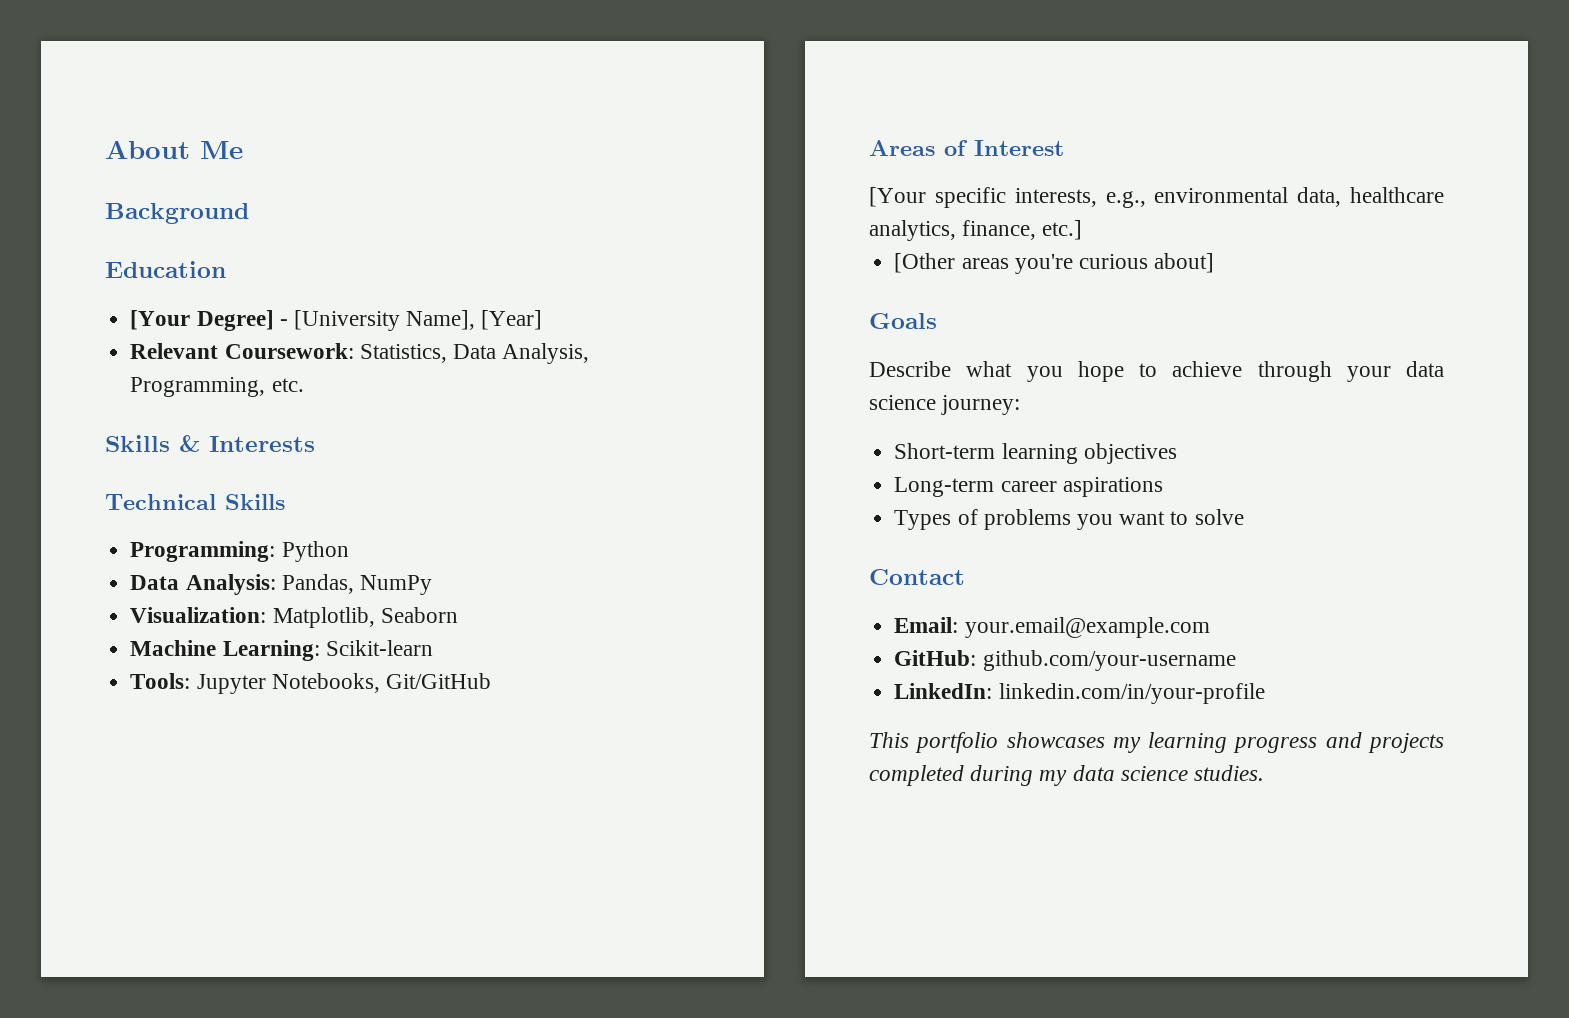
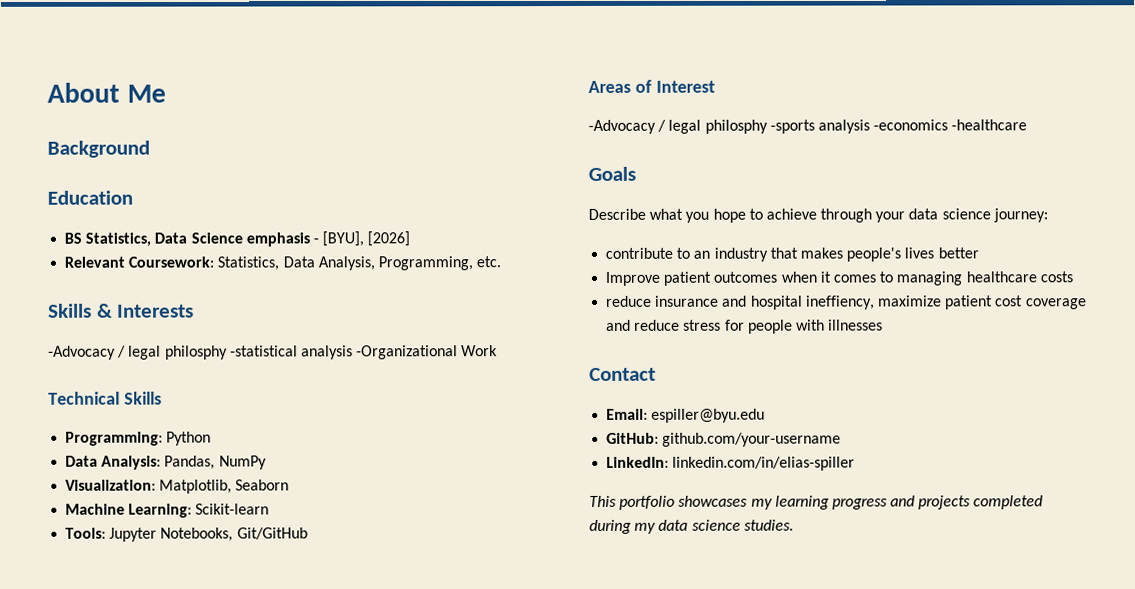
[130,310,543,331] [Your Degree] - [University Name], [Year] -> [64,231,411,247] BS Statistics, Data Science emphasis - [BYU], [2026]
(315, 444) none -> [48,345,499,360] // -Advocacy / legal philosphy -statistical analysis -Organizational Work
[869,187,1444,208] [869,220,1083,241] [894,253,1215,274] [Your specific interests, e.g., environmental data, healthcare analytics, finance, etc.] // [Other areas you're curious about] -> [588,119,1028,134] -Advocacy / legal philosphy -sports analysis -economics -healthcare
[894,443,1177,464] [894,477,1163,497] [894,509,1244,530] Short-term learning objectives // Long-term career aspirations // Types of problems you want to solve -> [605,247,979,262] [605,271,1073,286] [606,295,1087,310] [606,319,884,334] contribute to an industry that makes people's lives better // Improve patient outcomes when it comes to managing healthcare costs // reduce insurance and hospital ineffiency, maximize patient cost coverage and reduce stress for people with illnesses
[964,617,1210,638] your.email@example.com -> [651,408,766,423] espiller@byu.edu
[998,683,1265,704] linkedin.com/in/your-profile -> [672,456,856,471] linkedin.com/in/elias-spiller

